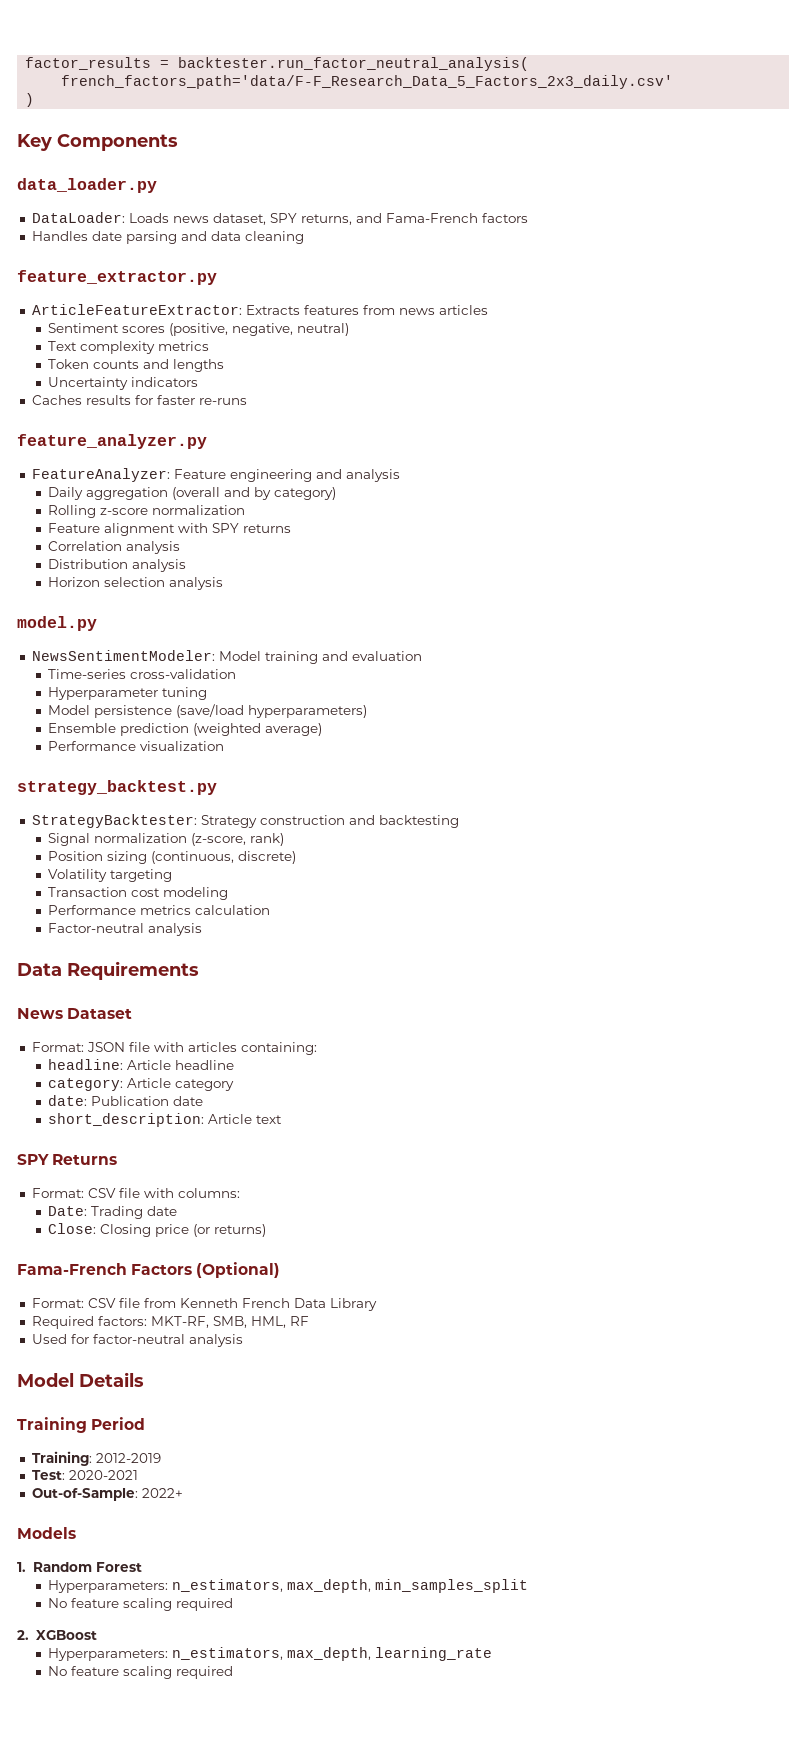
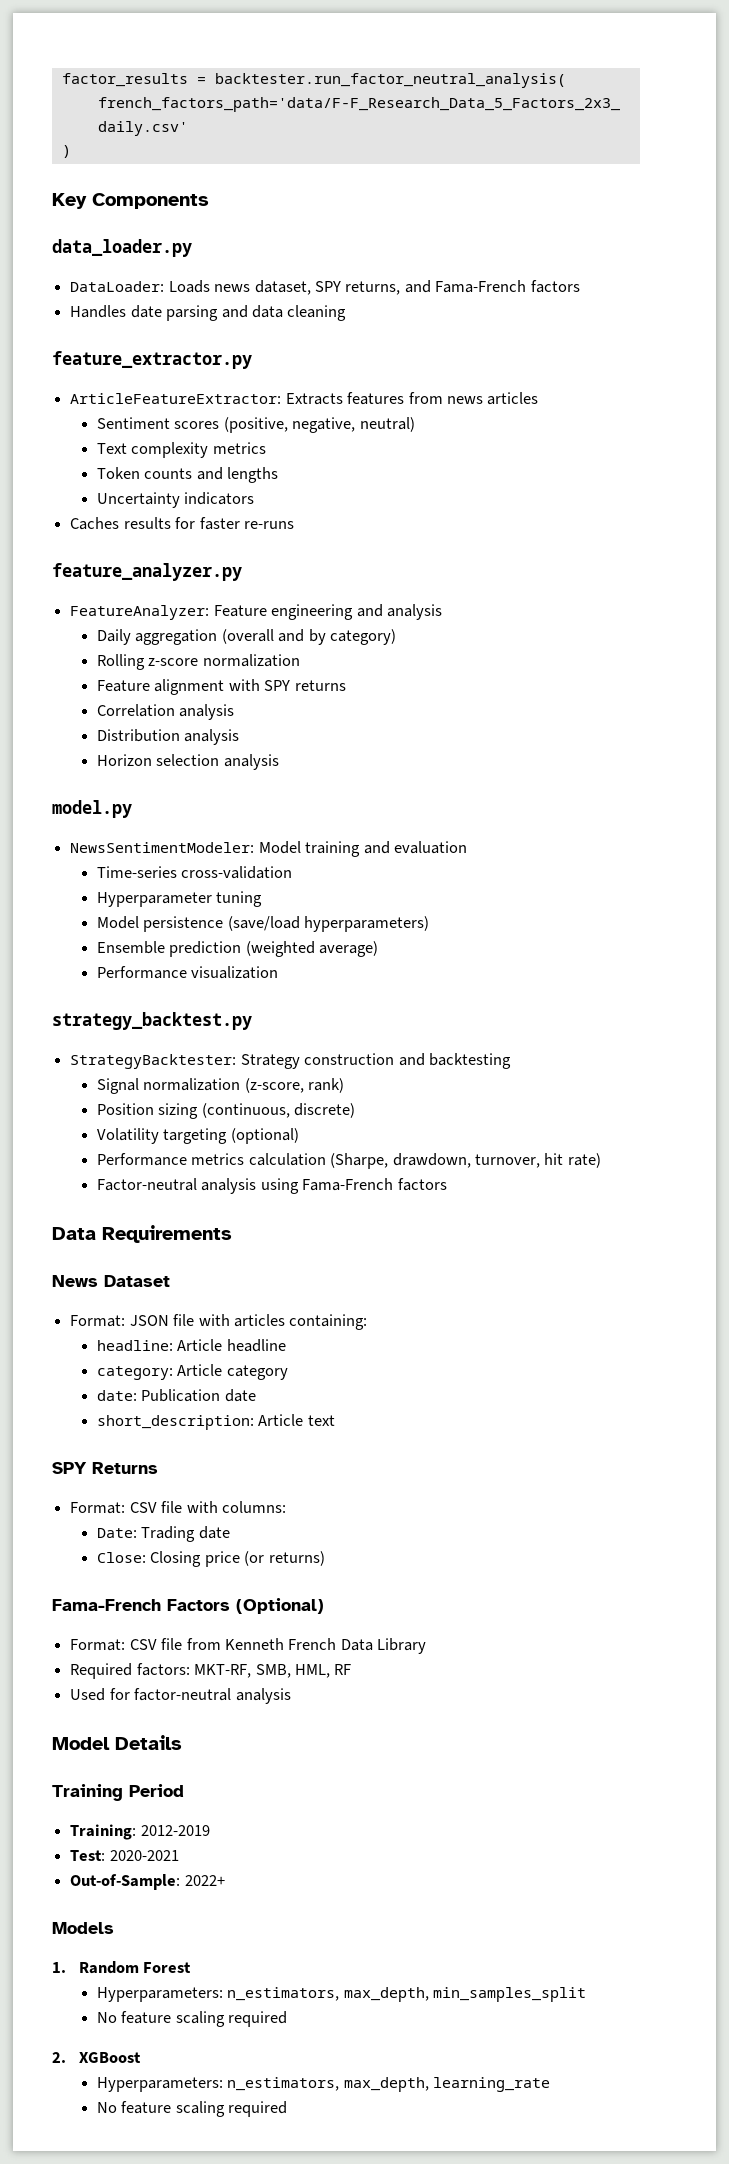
[47,887,228,900] // Transaction cost modeling -> [230,1128,299,1144] (optional)
(270, 910) none -> [330,1153,601,1169] (Sharpe, drawdown, turnover, hit rate)
(202, 929) none -> [260,1178,447,1194] using Fama-French factors

